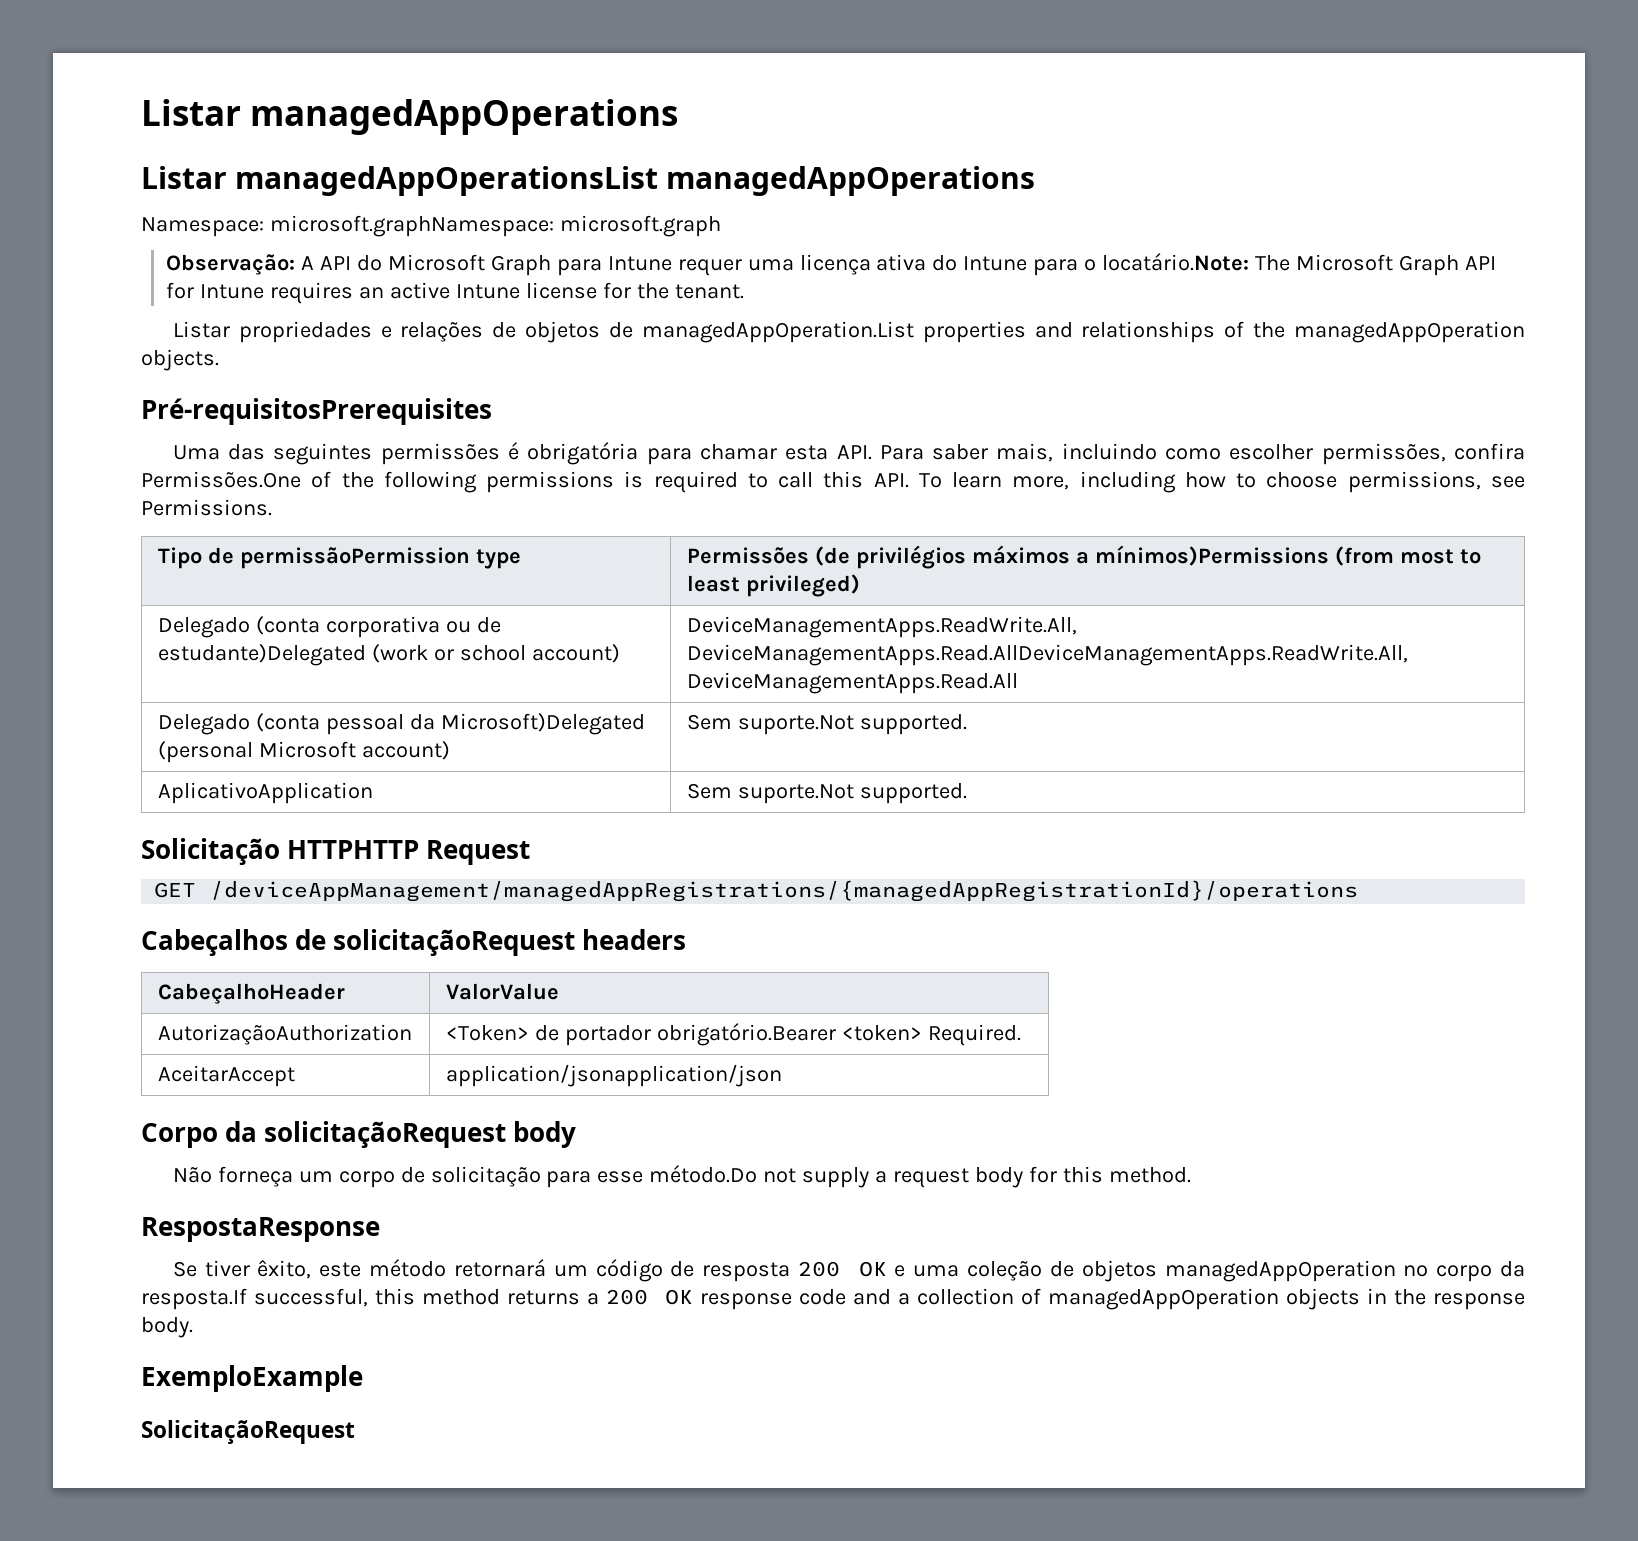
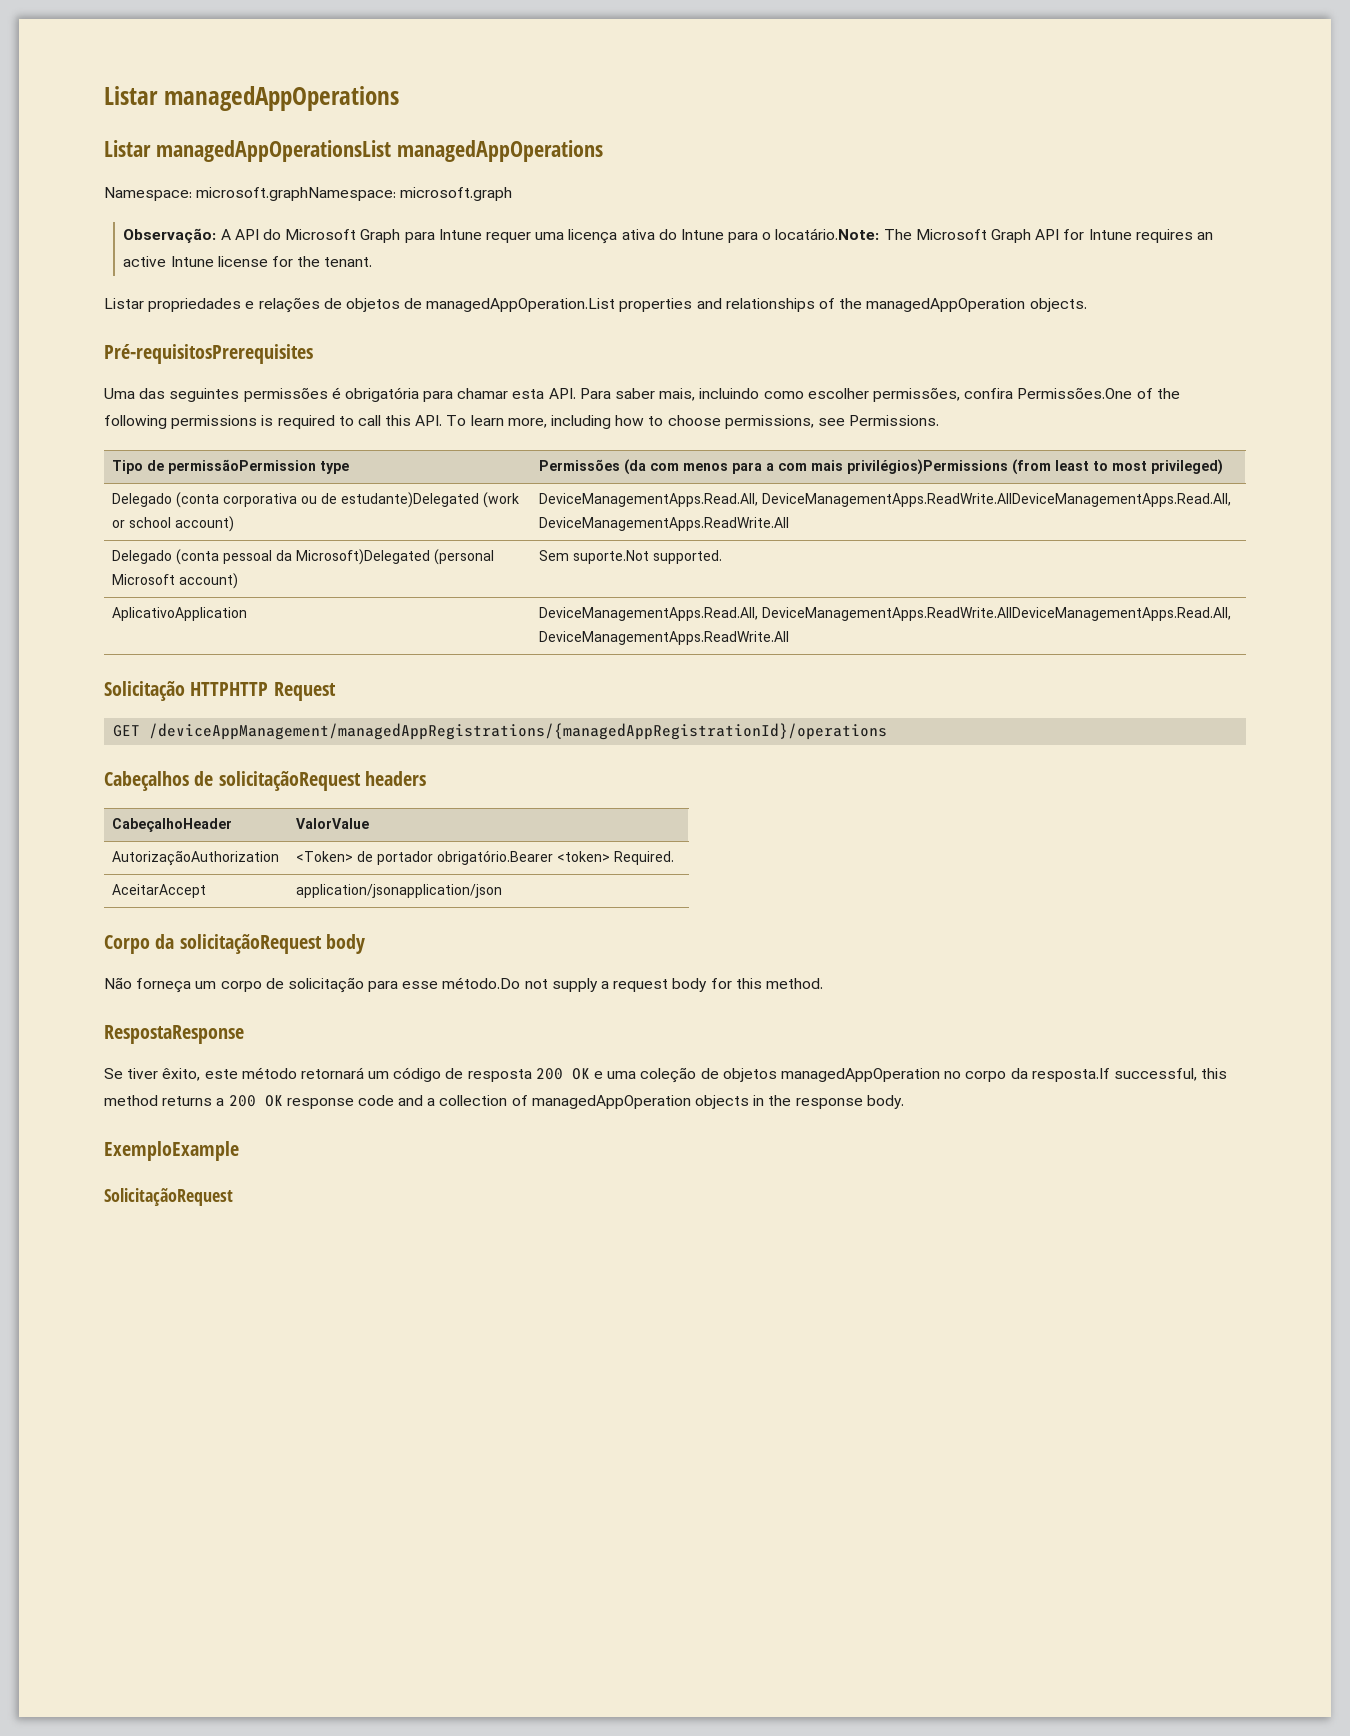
[814,545,1481,569] [686,575,740,592] (de privilégios máximos a mínimos)Permissions (from most to least -> [624,459,1148,475] (da com menos para a com mais privilégios)Permissions (from least to most
[686,616,1077,638] [686,644,1408,666] [686,672,1018,694] DeviceManagementApps.ReadWrite.All, DeviceManagementApps.Read.AllDeviceManagementApps.ReadWrite.All, DeviceManagementApps.Read.All -> [539,493,1232,507] [539,517,790,531] DeviceManagementApps.Read.All, DeviceManagementApps.ReadWrite.AllDeviceManagementApps.Read.All, DeviceManagementApps.ReadWrite.All
[686,783,967,804] Sem suporte.Not supported. -> [539,607,1232,621] [539,631,790,645] DeviceManagementApps.Read.All, DeviceManagementApps.ReadWrite.AllDeviceManagementApps.Read.All, DeviceManagementApps.ReadWrite.All

